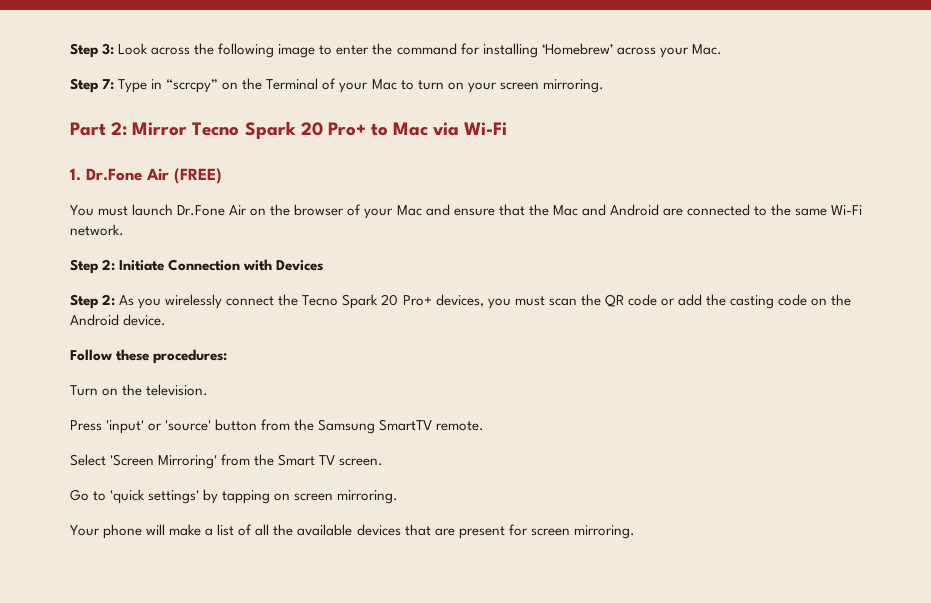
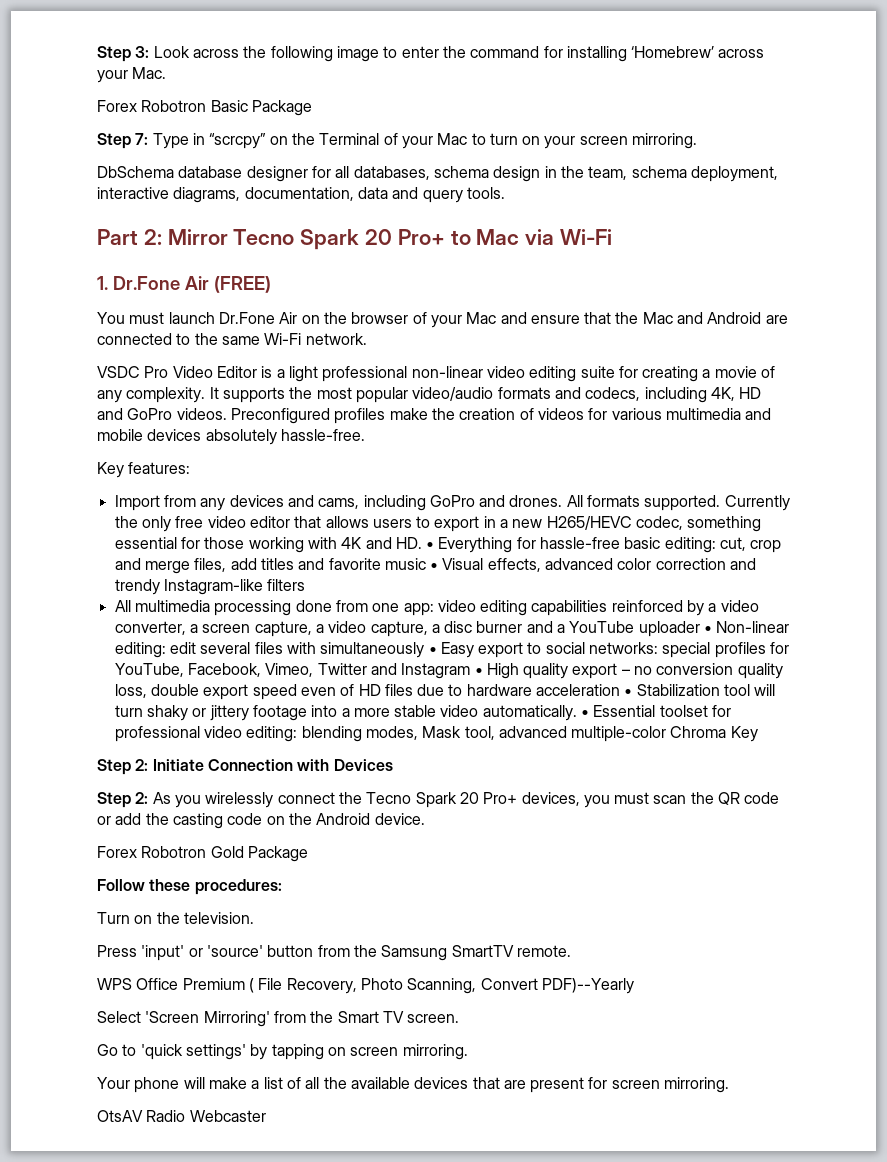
(722, 49) none -> [97,100,312,116] // Forex Robotron Basic Package
(604, 86) none -> [97,166,778,182] [97,187,505,203] // DbSchema database designer for all databases, schema design in the team, schema deployment, interactive diagrams, documentation, data and query tools.
(124, 230) none -> [97,366,776,382] [97,387,762,403] [97,408,772,424] [97,429,365,445] [97,462,191,478] [114,495,790,511] [114,516,762,532] [114,537,782,553] [114,558,757,574] [114,579,306,595] [114,600,759,616] [114,621,790,637] [114,642,790,658] [114,663,783,679] [114,684,776,700] [114,705,732,721] [114,726,758,742] // VSDC Pro Video Editor is a light professional non-linear video editing suite for creating a movie of any complexity. It supports the most popular video/audio formats and codecs, including 4K, HD and GoPro videos. Preconfigured profiles make the creation of videos for various multimedia and mobile devices absolutely hassle-free. // Key features: // Import from any devices and cams, including GoPro and drones. All formats supported. Сurrently the only free video editor that allows users to export in a new H265/HEVC codec, something essential for those working with 4K and HD. • Everything for hassle-free basic editing: cut, crop and merge files, add titles and favorite music • Visual effects, advanced color correction and trendy Instagram-like filters // All multimedia processing done from one app: video editing capabilities reinforced by a video converter, a screen capture, a video capture, a disc burner and a YouTube uploader • Non-linear editing: edit several files with simultaneously • Easy export to social networks: special profiles for YouTube, Facebook, Vimeo, Twitter and Instagram • High quality export – no conversion quality loss, double export speed even of HD files due to hardware acceleration • Stabilization tool will turn shaky or jittery footage into a more stable video automatically. • Essential toolset for professional video editing: blending modes, Mask tool, advanced multiple-color Chroma Key
(167, 320) none -> [97,846,308,862] // Forex Robotron Gold Package
(485, 426) none -> [97,978,634,994] // WPS Office Premium ( File Recovery, Photo Scanning, Convert PDF)--Yearly
(635, 532) none -> [97,1110,266,1122] // OtsAV Radio Webcaster

